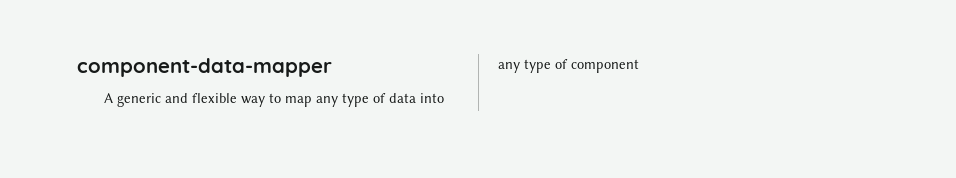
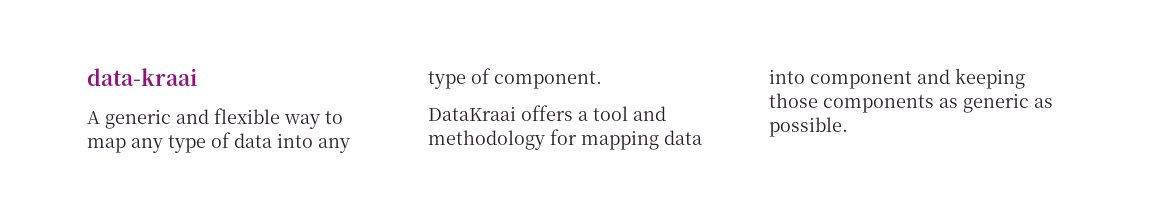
[77,58,332,77] component-data-mapper -> [87,68,197,86] data-kraai
[571,59,639,73] component -> [494,71,602,89] [428,105,666,121] [428,129,702,150] [769,68,1025,89] [769,93,1053,113] [769,117,848,137] component. // DataKraai offers a tool and methodology for mapping data into component and keeping those components as generic as possible.

